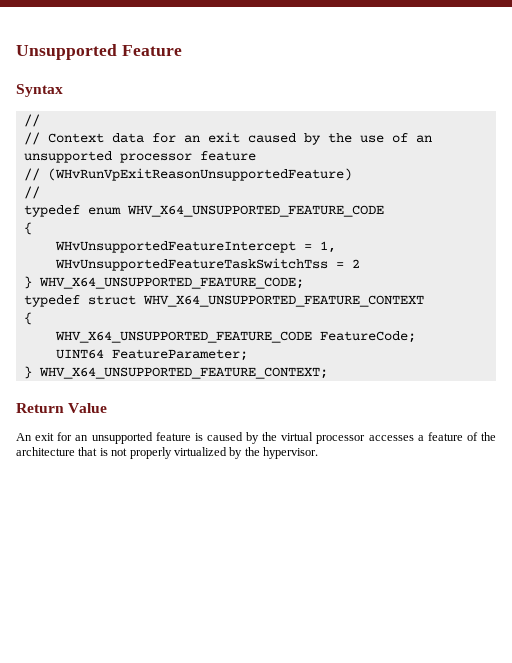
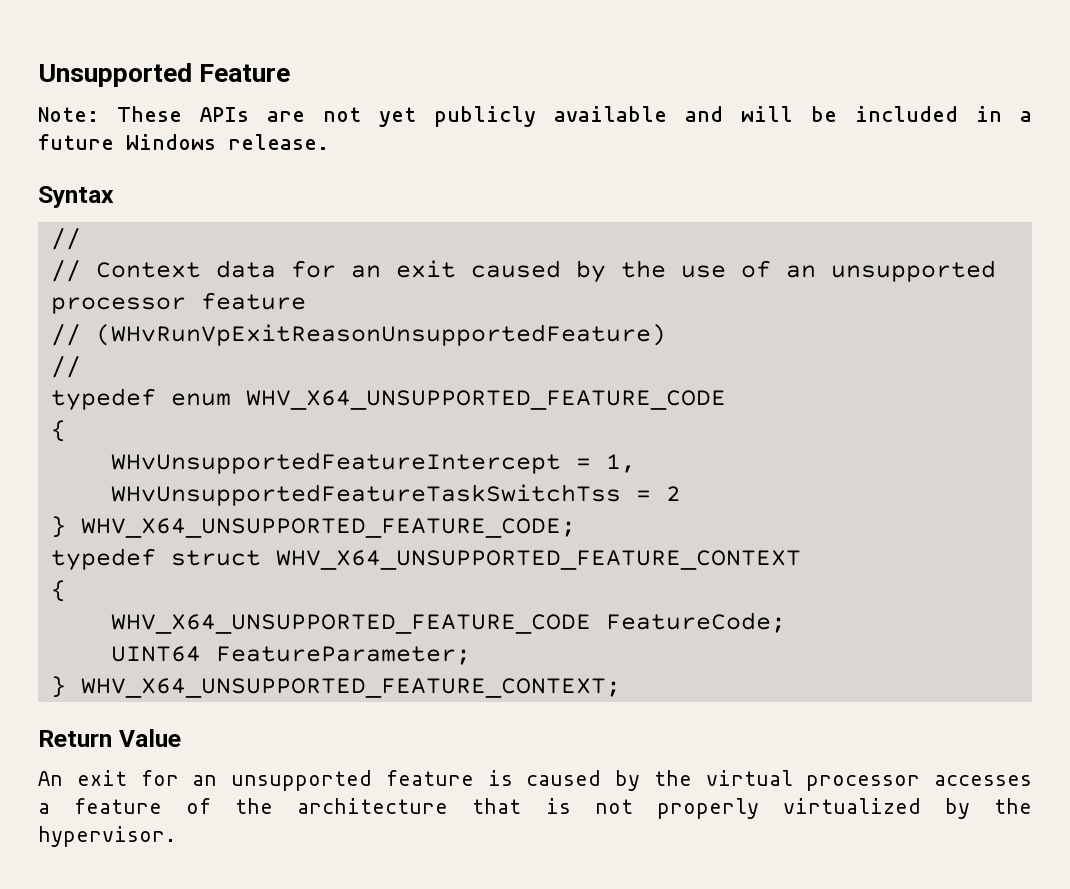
(182, 50) none -> [38,106,1032,127] [38,134,329,150] // Note: These APIs are not yet publicly available and will be included in a future Windows release.

